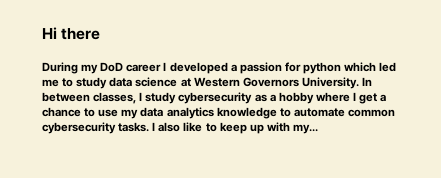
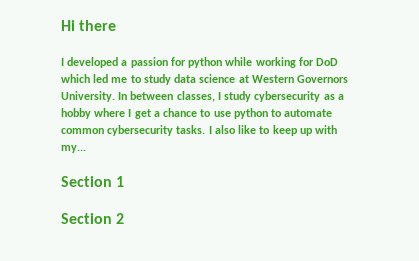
[42,62,162,74] During my DoD career -> (117, 25) none
(341, 68) none -> [225,57,339,68] while working for DoD
[121,107,277,119] my data analytics knowledge -> [233,108,268,119] python
(318, 129) none -> [61,176,125,187] [61,213,125,224] // Section 1 // Section 2

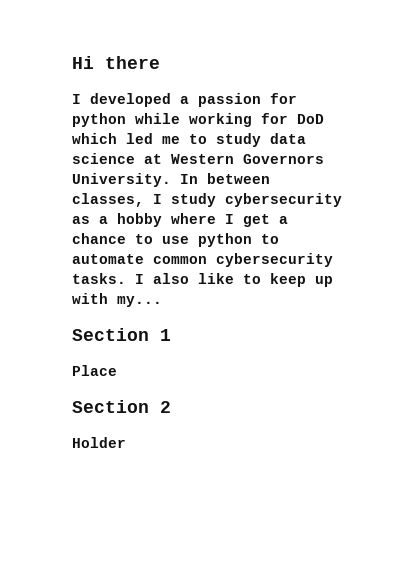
(125, 181) none -> [72,365,117,376] // Place
(125, 218) none -> [72,437,126,448] // Holder

